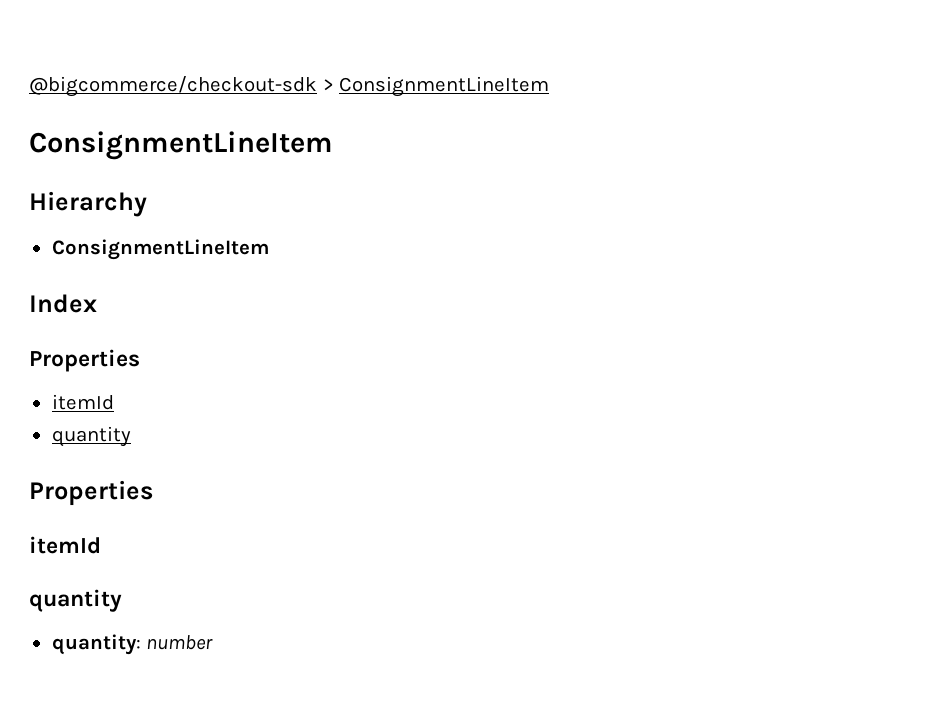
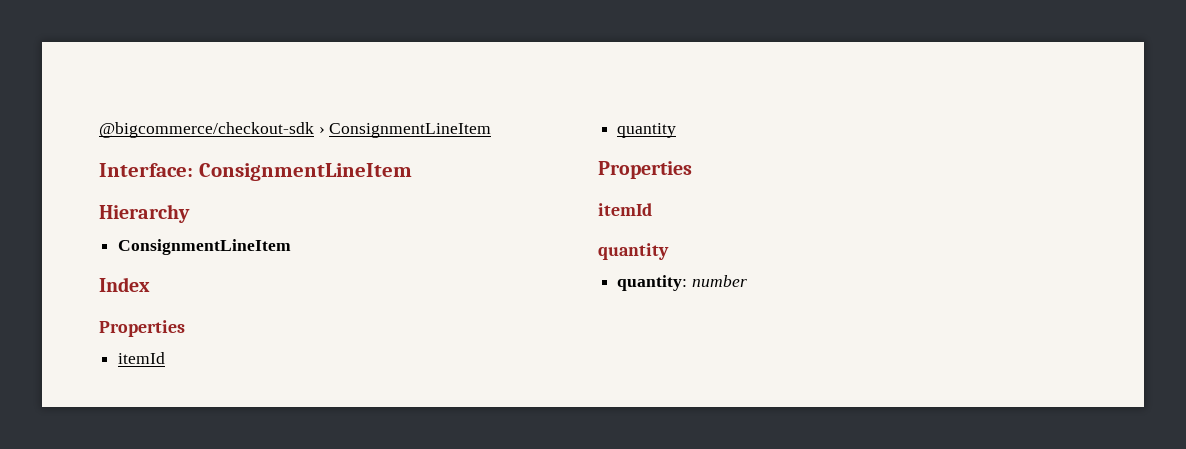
[322,76,550,97] > ConsignmentLineItem // -> [318,123,492,138] [99,163,193,177] › ConsignmentLineItem // Interface:

